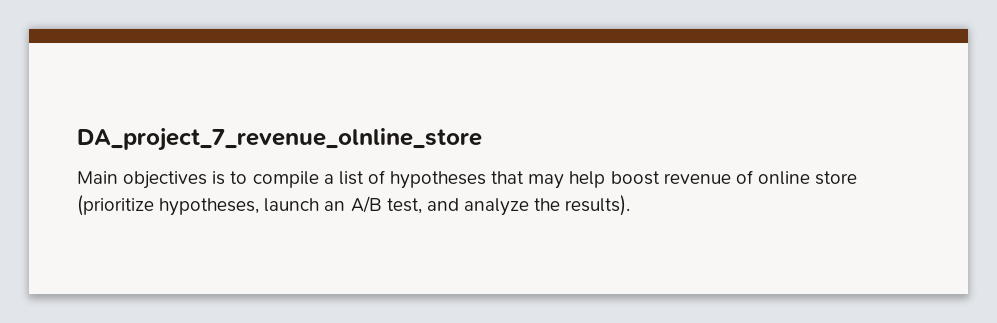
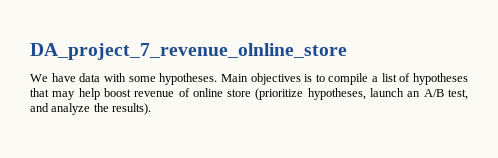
(482, 139) none -> [30,73,218,85] We have data with some hypotheses.

